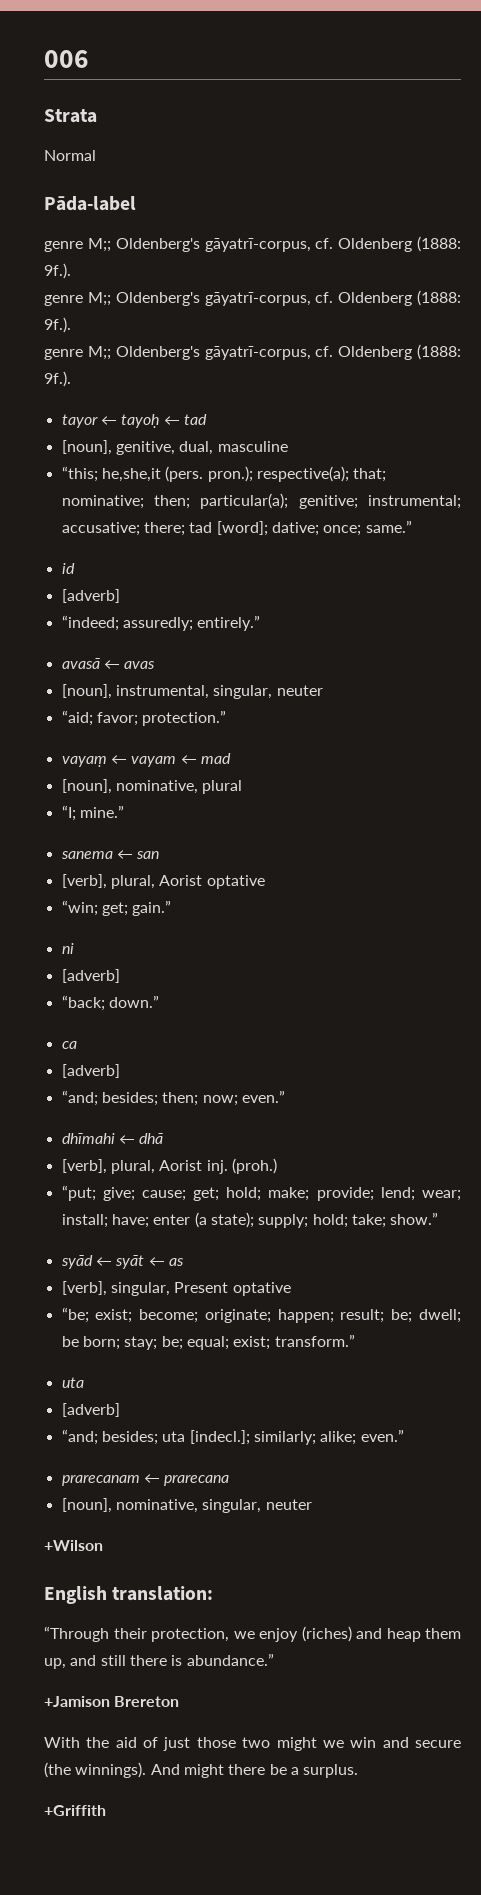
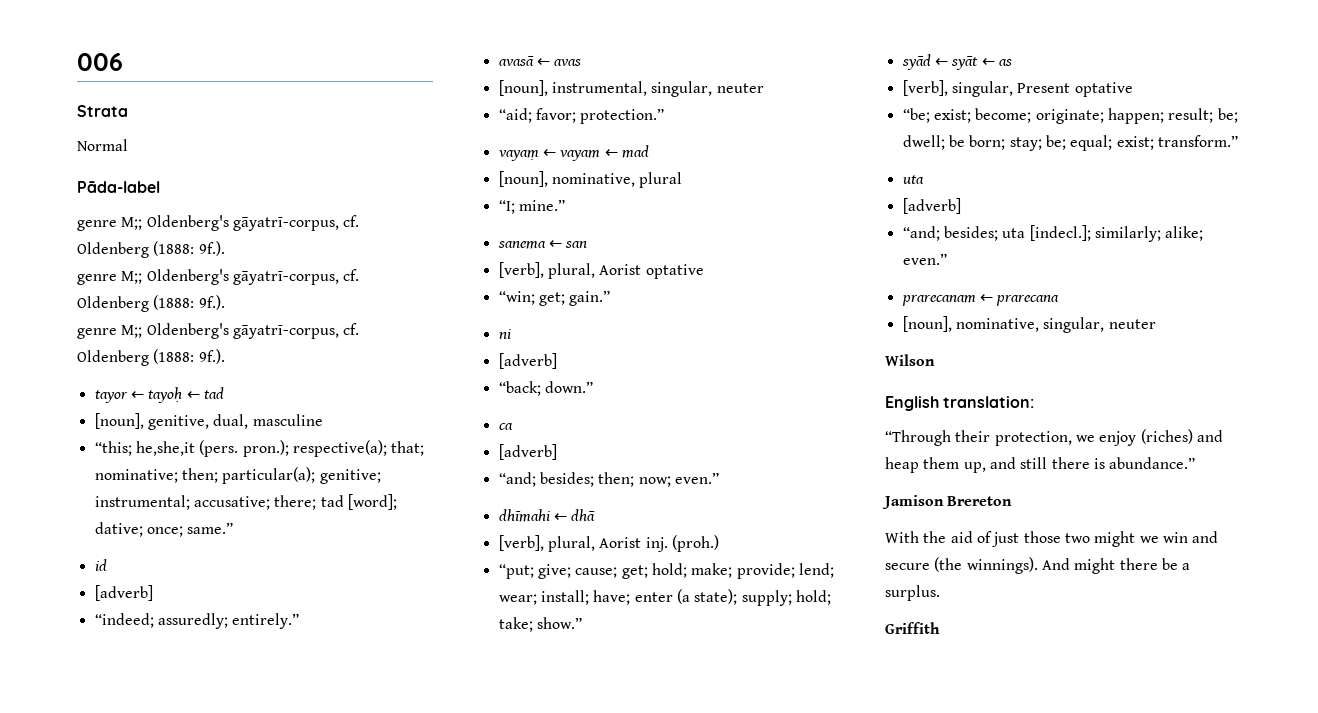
[44,1540,103,1551] +Wilson -> [885,354,935,366] Wilson
[44,1696,110,1707] +Jamison -> [882,495,944,509] Jamison
[44,1805,106,1816] +Griffith -> [885,622,940,634] Griffith

